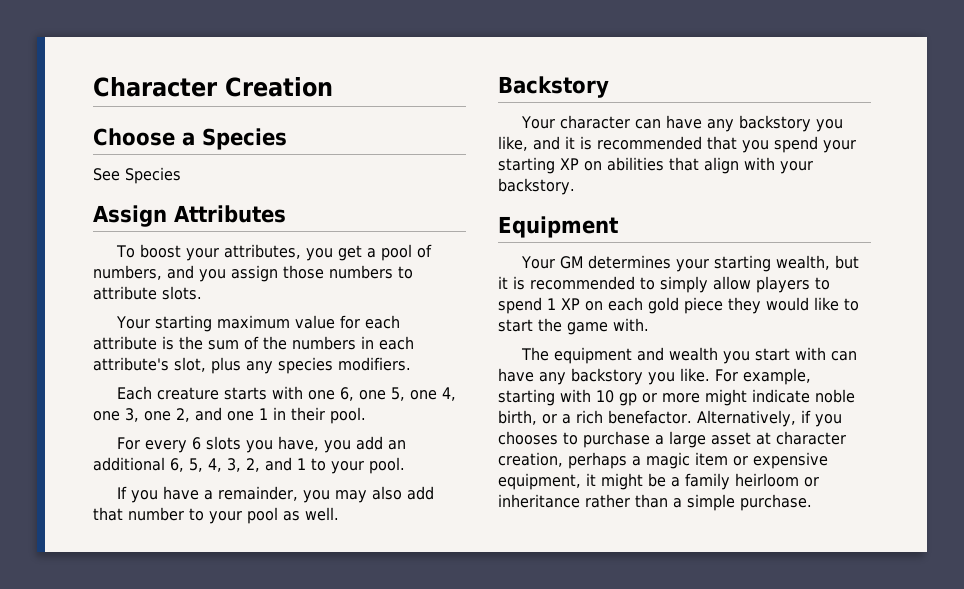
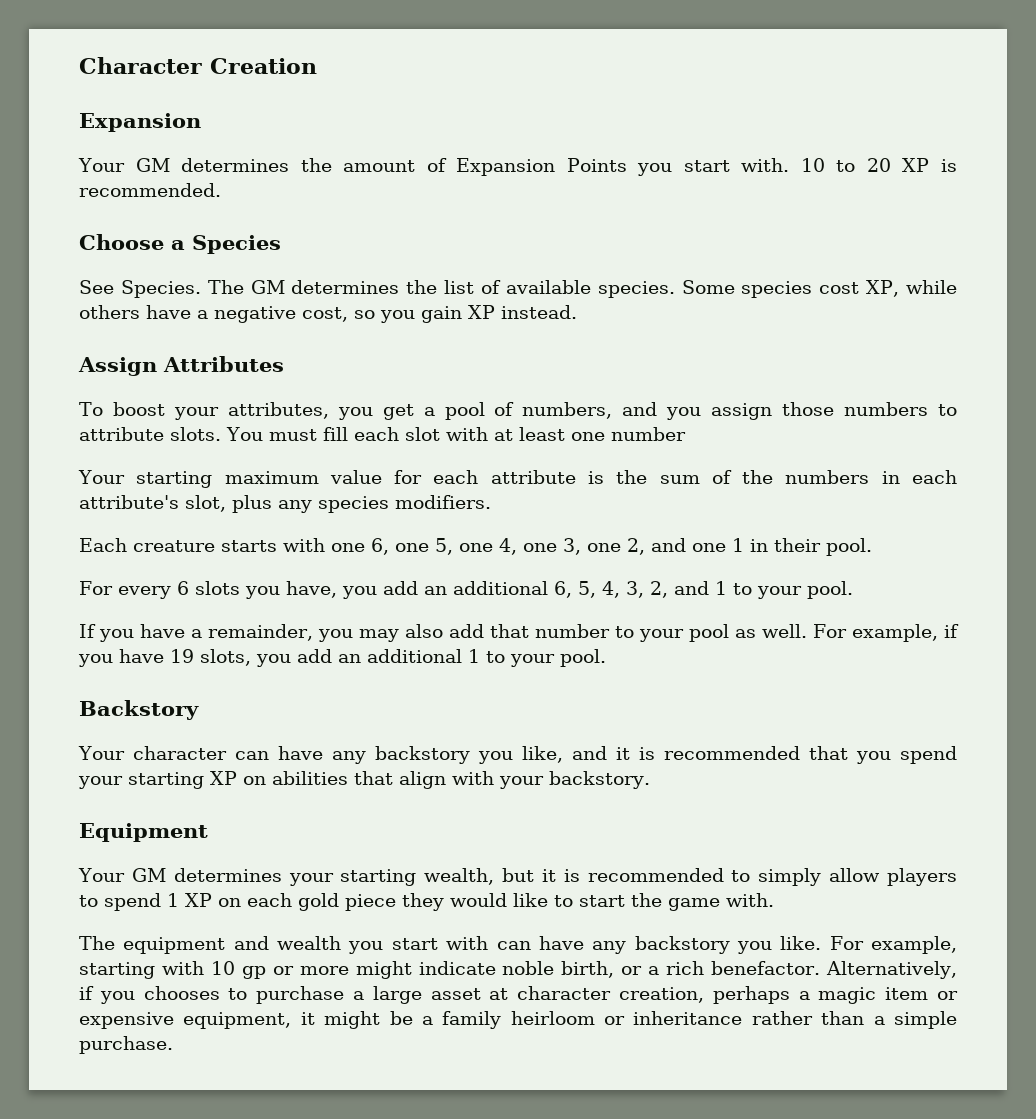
[93,128,287,150] [93,167,181,184] Choose a Species // See Species -> [79,113,201,132] [78,158,958,176] [79,183,221,197] [79,234,281,254] [79,280,957,298] [79,305,577,323] Expansion // Your GM determines the amount of Expansion Points you start with. 10 to 20 XP is recommended. // Choose a Species // See Species. The GM determines the list of available species. Some species cost XP, while others have a negative cost, so you gain XP instead.
(202, 293) none -> [226,427,686,441] You must fill each slot with at least one number
(339, 514) none -> [813,624,959,642] [78,649,606,667] For example, if you have 19 slots, you add an additional 1 to your pool.

